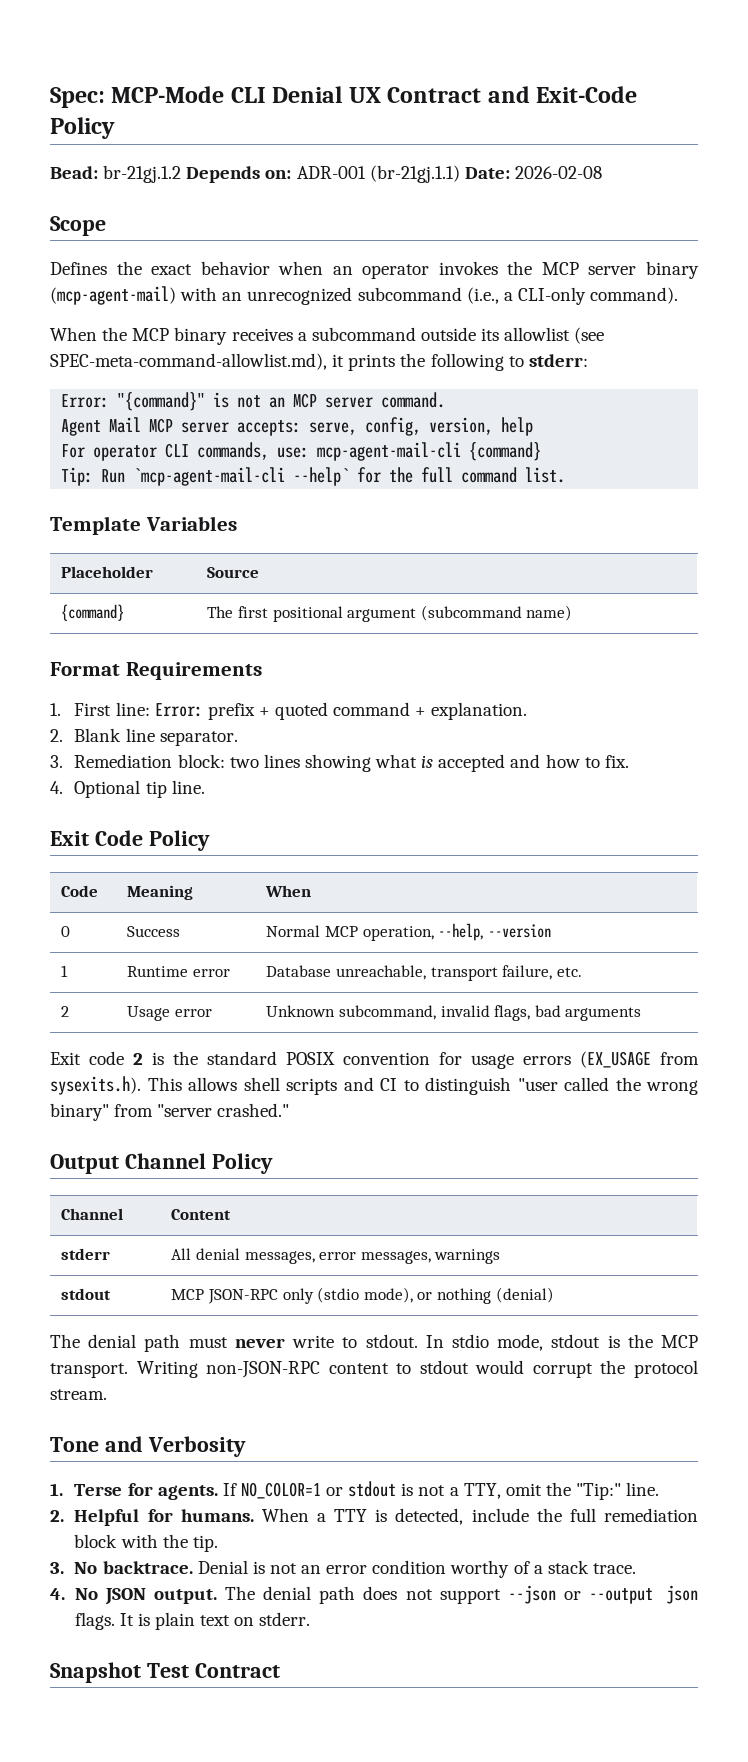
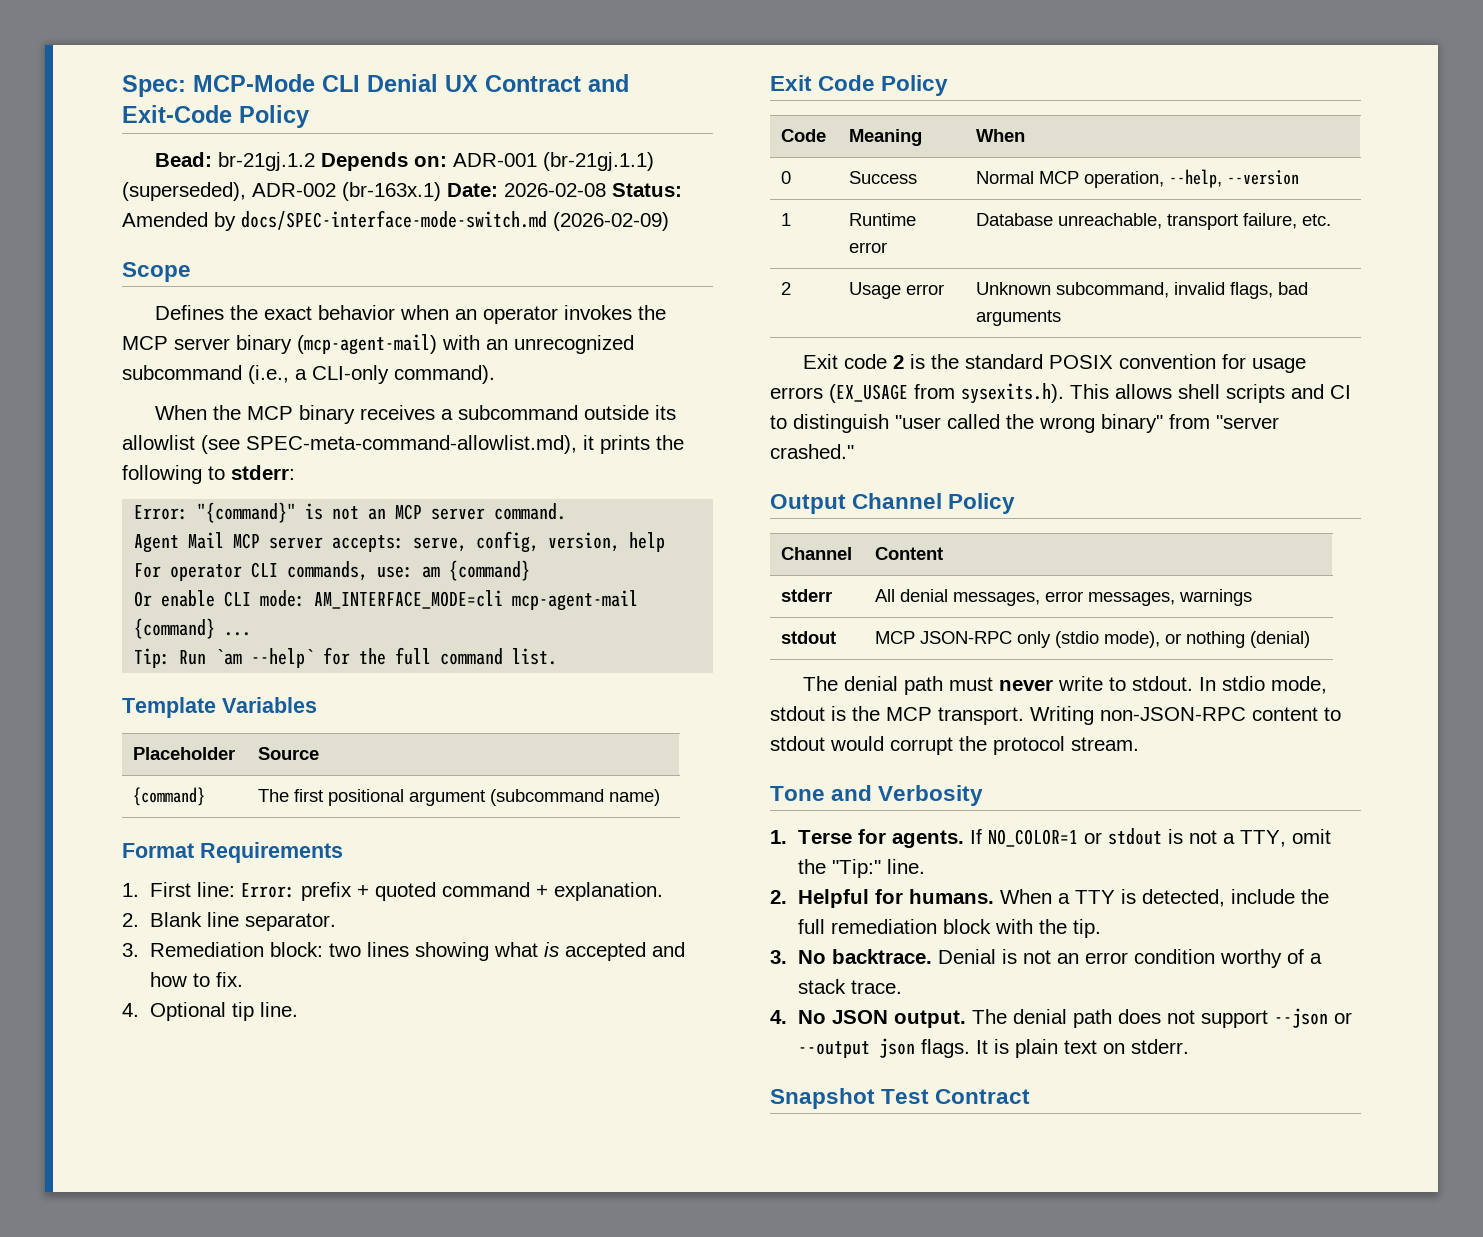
(460, 174) none -> [122,182,441,201] (superseded), ADR-002 (br-163x.1)
(602, 172) none -> [612,183,682,197] [122,210,669,231] Status: Amended by docs/SPEC-interface-mode-switch.md (2026-02-09)
[317,442,542,461] mcp-agent-mail-cli {command} -> [422,560,531,581] [134,590,639,611] [134,618,252,639] am {command} // Or enable CLI mode: AM_INTERFACE_MODE=cli mcp-agent-mail {command} ...
[133,467,286,486] `mcp-agent-mail-cli -> [215,649,243,665] `am

